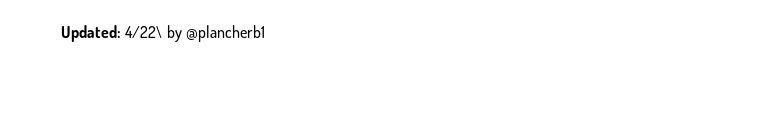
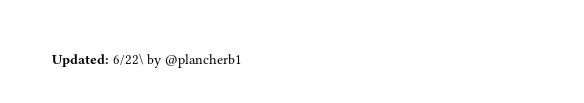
[125,26,163,38] 4/22\ -> [113,53,143,65] 6/22\

